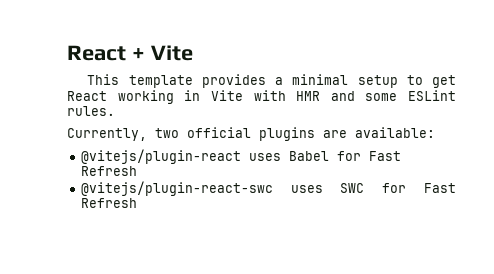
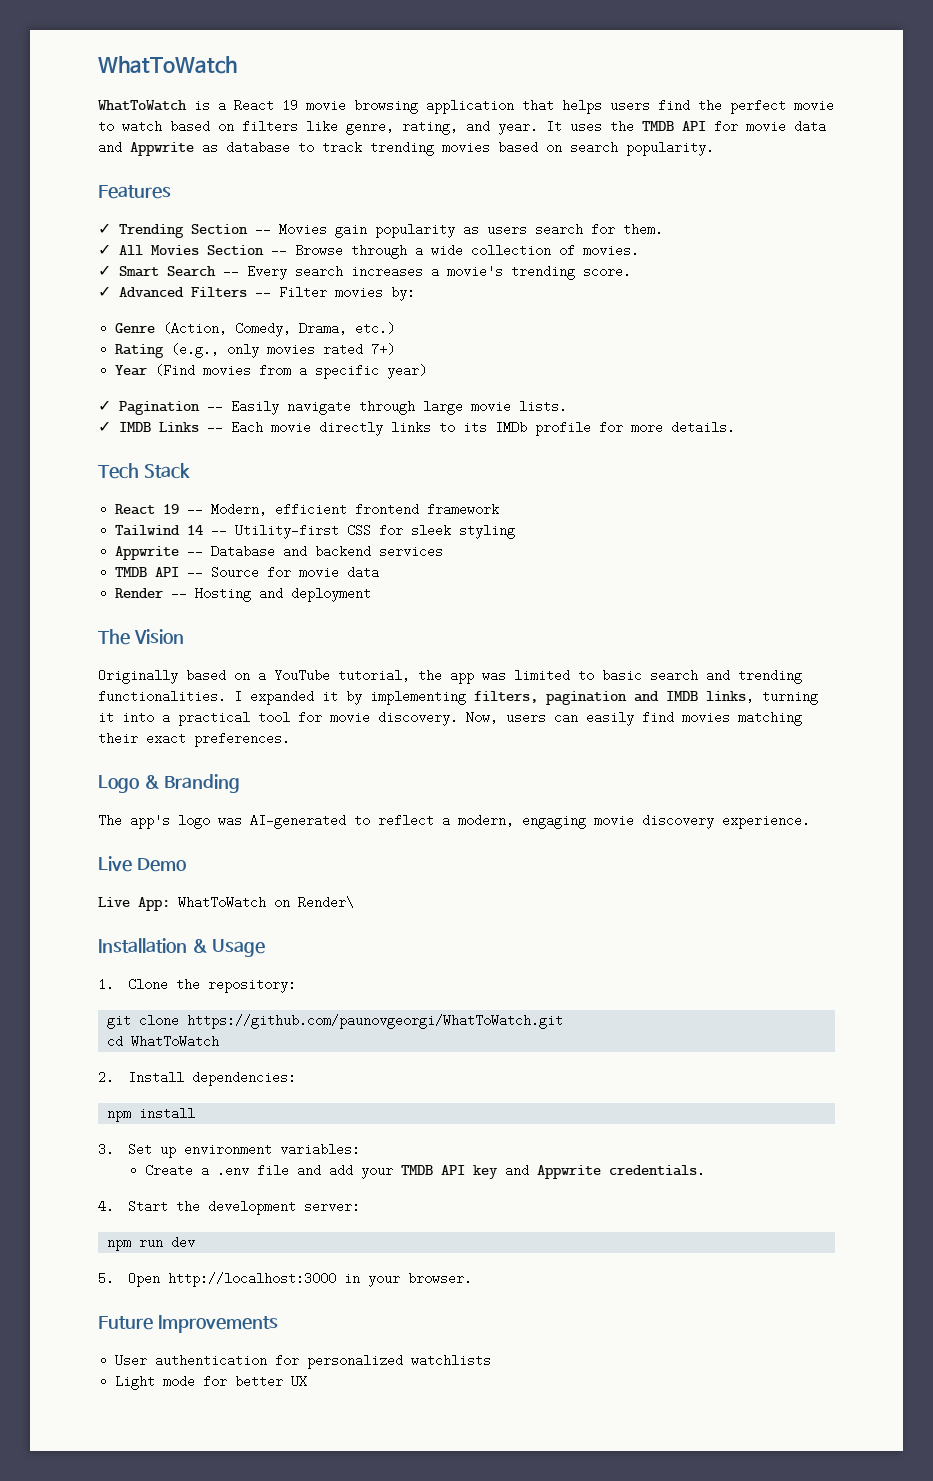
[67,45,193,61] [87,74,456,88] [67,90,456,104] [67,106,115,116] [67,127,435,141] [80,149,401,164] [80,166,137,176] [80,181,456,196] [80,198,137,208] React + Vite // This template provides a minimal setup to get React working in Vite with HMR and some ESLint rules. // Currently, two official plugins are available: // @vitejs/plugin-react uses Babel for Fast Refresh // @vitejs/plugin-react-swc uses SWC for Fast Refresh -> [98,56,237,74] [98,99,834,114] [98,120,826,135] [98,141,714,156] [98,185,171,199] [98,223,663,238] [98,244,639,259] [98,265,631,280] [98,286,415,301] [115,322,396,337] [115,343,396,358] [115,364,428,379] [98,400,567,415] [98,421,735,436] [98,463,190,479] [115,503,500,516] [115,524,516,539] [115,545,444,560] [115,566,380,579] [115,587,372,602] [98,629,184,645] [98,669,802,684] [98,690,818,705] [98,711,802,726] [98,732,290,747] [98,774,241,793] [98,814,810,829] [98,856,186,872] [98,896,354,911] [98,938,266,957] [98,978,297,993] [107,1014,564,1029] [107,1035,220,1048] [98,1071,297,1086] [107,1107,196,1122] [98,1143,361,1158] [145,1164,706,1179] [98,1200,361,1215] [107,1236,196,1251] [98,1272,473,1287] [98,1315,278,1333] [115,1354,492,1369] [115,1375,308,1390] WhatToWatch // WhatToWatch is a React 19 movie browsing application that helps users find the perfect movie to watch based on filters like genre, rating, and year. It uses the TMDB API for movie data and Appwrite as database to track trending movies based on search popularity. // Features // ✓ Trending Section -- Movies gain popularity as users search for them. // ✓ All Movies Section -- Browse through a wide collection of movies. // ✓ Smart Search -- Every search increases a movie's trending score. // ✓ Advanced Filters -- Filter movies by: // Genre (Action, Comedy, Drama, etc.) // Rating (e.g., only movies rated 7+) // Year (Find movies from a specific year) // ✓ Pagination -- Easily navigate through large movie lists. // ✓ IMDB Links -- Each movie directly links to its IMDb profile for more details. // Tech Stack // React 19 -- Modern, efficient frontend framework // Tailwind 14 -- Utility-first CSS for sleek styling // Appwrite -- Database and backend services // TMDB API -- Source for movie data // Render -- Hosting and deployment // The Vision // Originally based on a YouTube tutorial, the app was limited to basic search and trending functionalities. I expanded it by implementing filters, pagination and IMDB links, turning it into a practical tool for movie discovery. Now, users can easily find movies matching their exact preferences. // Logo & Branding // The app's logo was AI-generated to reflect a modern, engaging movie discovery experience. // Live Demo // Live App: WhatToWatch on Render\ // Installation & Usage // 1. Clone the repository: // git clone https://github.com/paunovgeorgi/WhatToWatch.git // cd WhatToWatch // 2. Install dependencies: // npm install // 3. Set up environment variables: // Create a .env file and add your TMDB API key and Appwrite credentials. // 4. Start the development server: // npm run dev // 5. Open http://localhost:3000 in your browser. // Future Improvements // User authentication for personalized watchlists // Light mode for better UX

